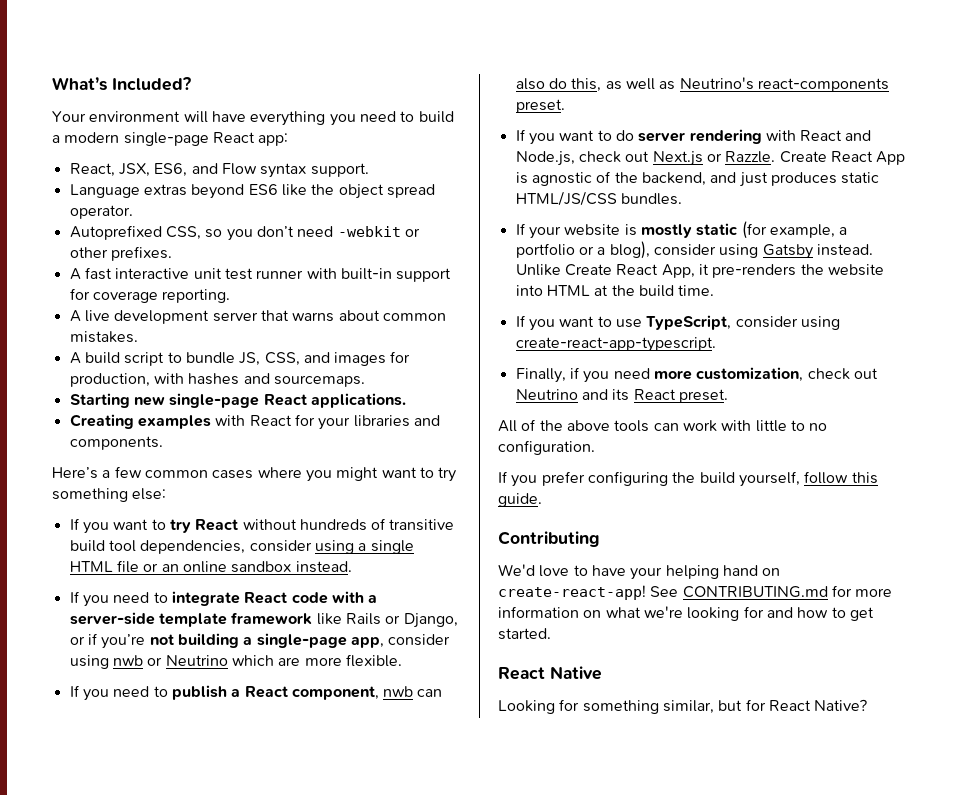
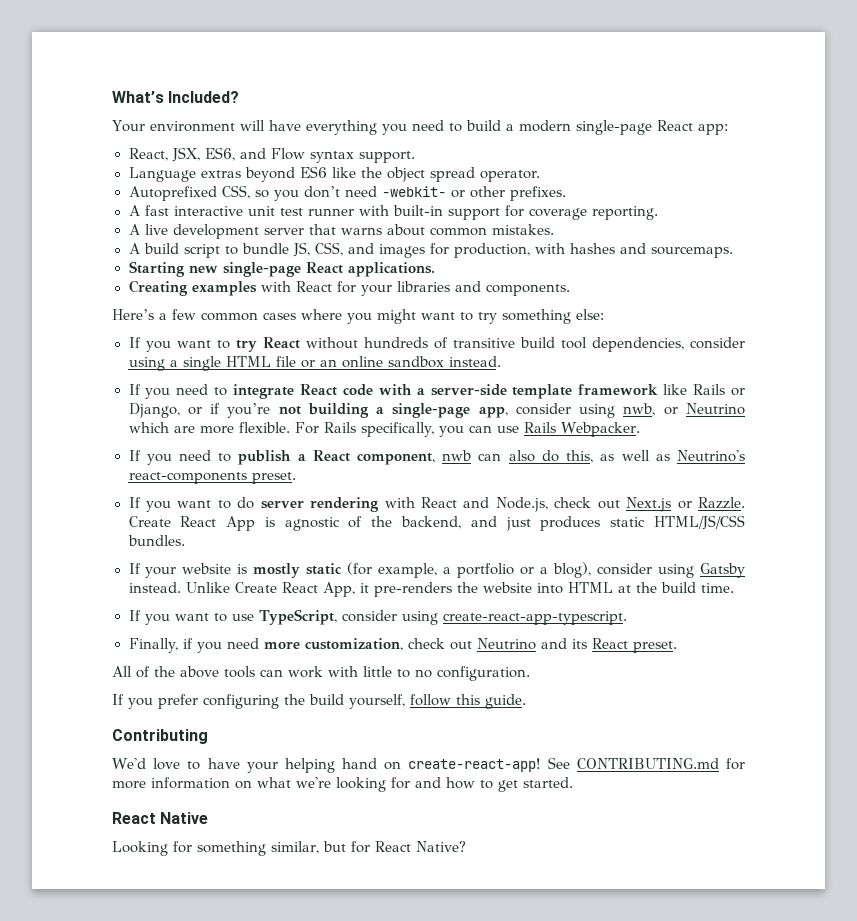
[337,226,401,237] -webkit -> [381,186,446,197] -webkit-
[112,655,143,666] nwb -> [623,403,656,416] nwb,
(402, 660) none -> [294,422,641,437] For Rails specifically, you can use Rails Webpacker.

